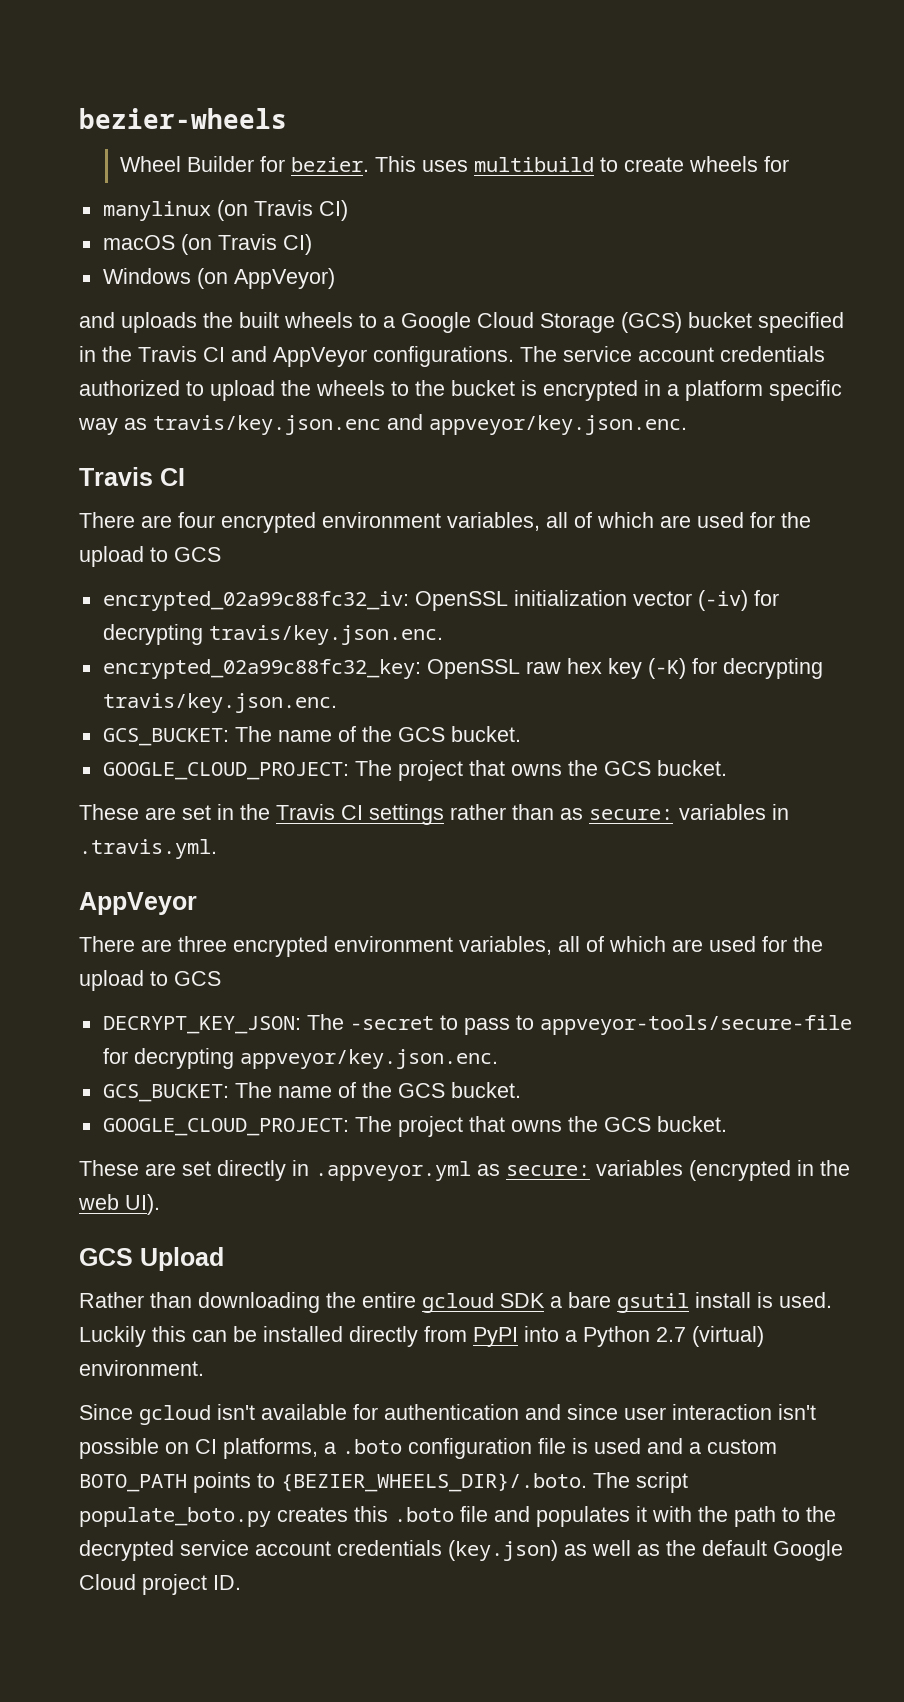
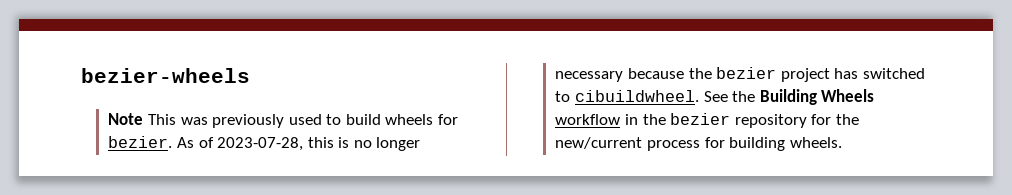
[120,156,790,172] [102,200,348,221] [102,234,312,255] [102,268,335,289] [79,312,844,333] [79,346,825,367] [79,380,842,401] [78,414,687,435] [79,467,185,486] [79,512,811,533] [79,546,221,567] [102,590,779,611] [102,624,443,645] [102,658,823,679] [102,693,337,713] [102,726,521,746] [102,760,727,781] [79,804,789,825] [79,839,217,859] [79,892,197,915] [79,936,823,957] [79,970,221,991] [102,1014,852,1035] [102,1048,498,1069] [102,1082,521,1102] [102,1116,727,1137] [79,1160,850,1181] [78,1194,160,1215] [79,1247,224,1271] [79,1292,832,1313] [79,1326,764,1347] [79,1360,204,1376] [79,1404,816,1425] [79,1438,777,1459] [79,1472,688,1493] [79,1506,836,1527] [79,1540,843,1561] [79,1574,241,1595] Wheel Builder for bezier. This uses multibuild to create wheels for // manylinux (on Travis CI) // macOS (on Travis CI) // Windows (on AppVeyor) // and uploads the built wheels to a Google Cloud Storage (GCS) bucket specified in the Travis CI and AppVeyor configurations. The service account credentials authorized to upload the wheels to the bucket is encrypted in a platform specific way as travis/key.json.enc and appveyor/key.json.enc. // Travis CI // There are four encrypted environment variables, all of which are used for the upload to GCS // encrypted_02a99c88fc32_iv: OpenSSL initialization vector (-iv) for decrypting travis/key.json.enc. // encrypted_02a99c88fc32_key: OpenSSL raw hex key (-K) for decrypting travis/key.json.enc. // GCS_BUCKET: The name of the GCS bucket. // GOOGLE_CLOUD_PROJECT: The project that owns the GCS bucket. // These are set in the Travis CI settings rather than as secure: variables in .travis.yml. // AppVeyor // There are three encrypted environment variables, all of which are used for the upload to GCS // DECRYPT_KEY_JSON: The -secret to pass to appveyor-tools/secure-file for decrypting appveyor/key.json.enc. // GCS_BUCKET: The name of the GCS bucket. // GOOGLE_CLOUD_PROJECT: The project that owns the GCS bucket. // These are set directly in .appveyor.yml as secure: variables (encrypted in the web UI). // GCS Upload // Rather than downloading the entire gcloud SDK a bare gsutil install is used. Luckily this can be installed directly from PyPI into a Python 2.7 (virtual) environment. // Since gcloud isn't available for authentication and since user interaction isn't possible on CI platforms, a .boto configuration file is used and a custom BOTO_PATH points to {BEZIER_WHEELS_DIR}/.boto. The script populate_boto.py creates this .boto file and populates it with the path to the decrypted service account credentials (key.json) as well as the default Google Cloud project ID. -> [108,113,459,128] [108,136,421,151] [555,67,925,82] [555,89,875,105] [555,113,859,128] [555,137,842,151] Note This was previously used to build wheels for bezier. As of 2023-07-28, this is no longer necessary because the bezier project has switched to cibuildwheel. See the Building Wheels workflow in the bezier repository for the new/current process for building wheels.

